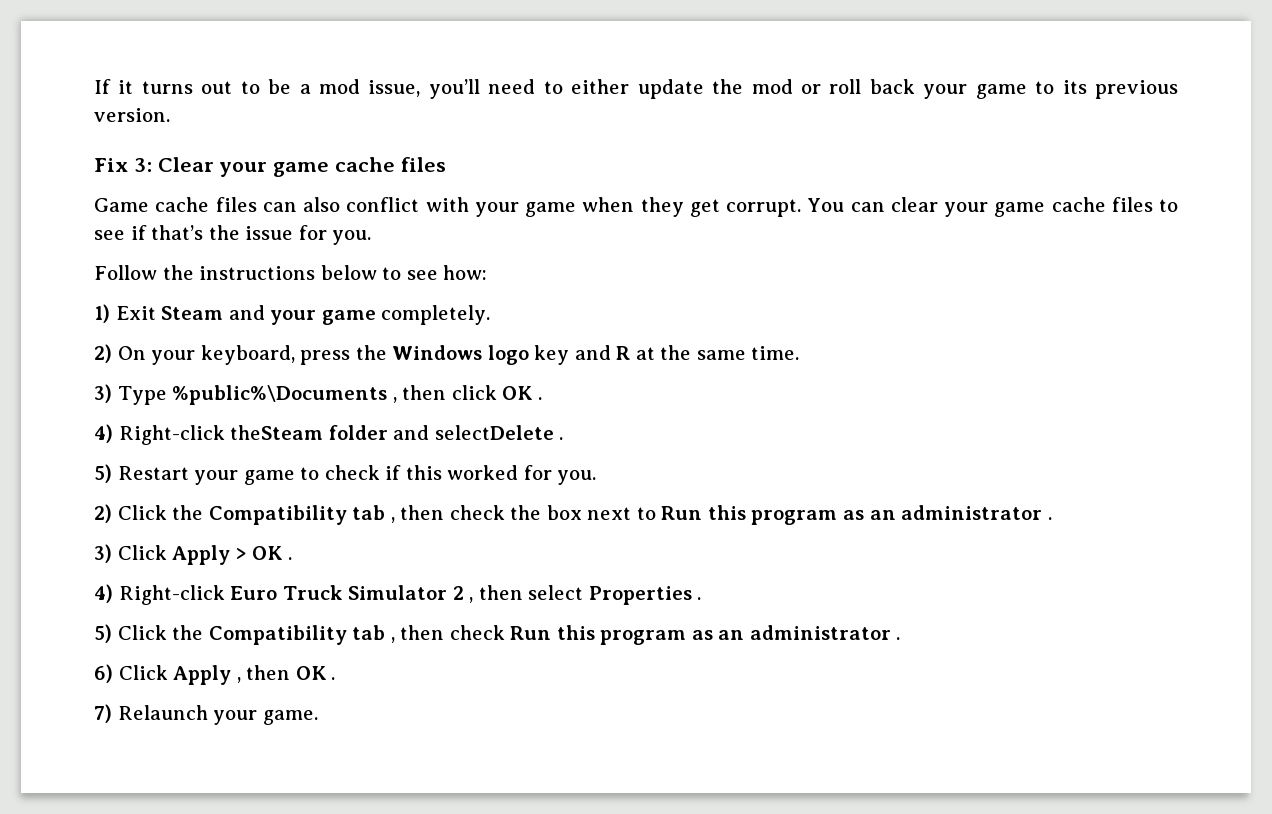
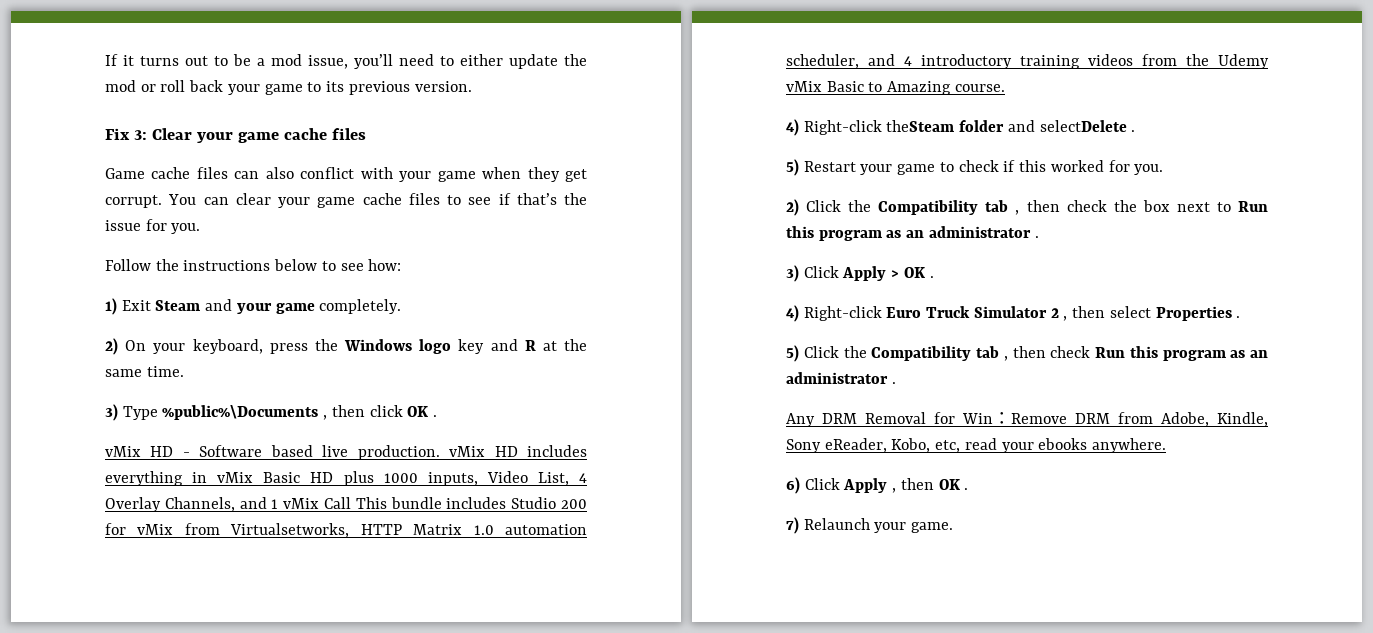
(542, 398) none -> [105,445,587,460] [105,471,588,486] [105,497,588,512] [105,523,587,538] [786,54,1269,69] [786,81,1005,95] // vMix HD - Software based live production. vMix HD includes everything in vMix Basic HD plus 1000 inputs, Video List, 4 Overlay Channels, and 1 vMix Call This bundle includes Studio 200 for vMix from Virtualsetworks, HTTP Matrix 1.0 automation scheduler, and 4 introductory training videos from the Udemy vMix Basic to Amazing course.
(901, 638) none -> [786,412,1268,427] [786,438,1167,453] // Any DRM Removal for Win：Remove DRM from Adobe, Kindle, Sony eReader, Kobo, etc, read your ebooks anywhere.

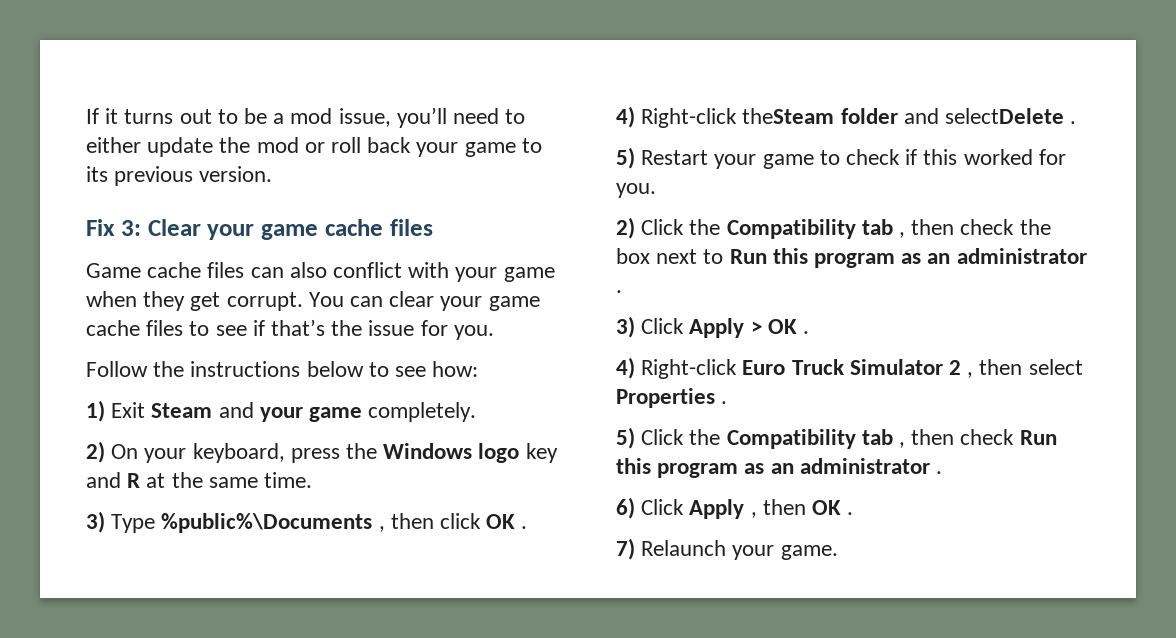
[105,445,587,460] [105,471,588,486] [105,497,588,512] [105,523,587,538] [786,54,1269,69] [786,81,1005,95] // vMix HD - Software based live production. vMix HD includes everything in vMix Basic HD plus 1000 inputs, Video List, 4 Overlay Channels, and 1 vMix Call This bundle includes Studio 200 for vMix from Virtualsetworks, HTTP Matrix 1.0 automation scheduler, and 4 introductory training videos from the Udemy vMix Basic to Amazing course. -> (528, 527) none
[786,412,1268,427] [786,438,1167,453] // Any DRM Removal for Win：Remove DRM from Adobe, Kindle, Sony eReader, Kobo, etc, read your ebooks anywhere. -> (943, 472) none

